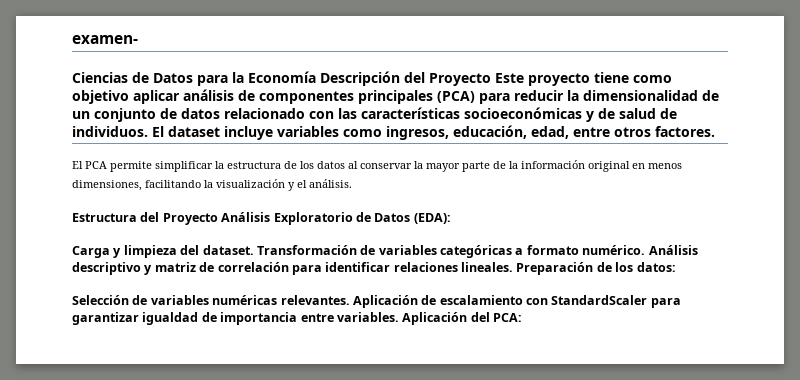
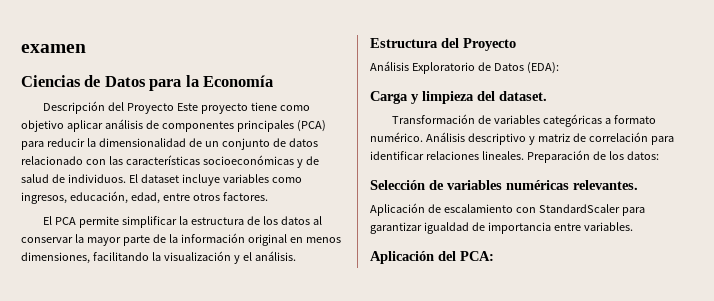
[72,35,138,44] examen- -> [21,44,86,53] examen
(316, 77) none -> (274, 81) //
(218, 219) none -> (516, 44) //
(254, 250) none -> (547, 96) //
(350, 300) none -> (638, 185) //
(399, 317) none -> (633, 226) //

